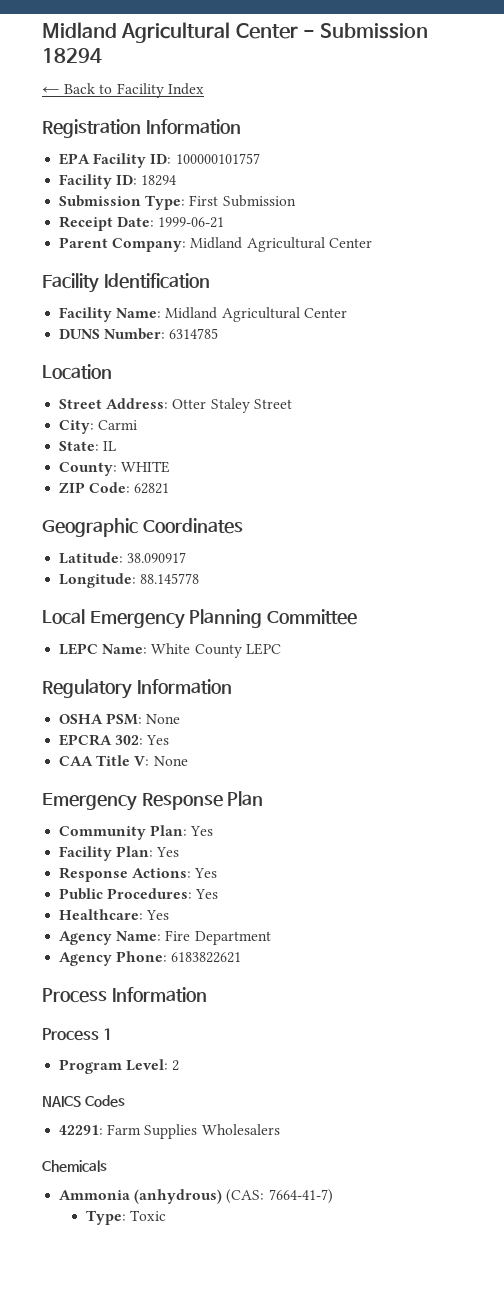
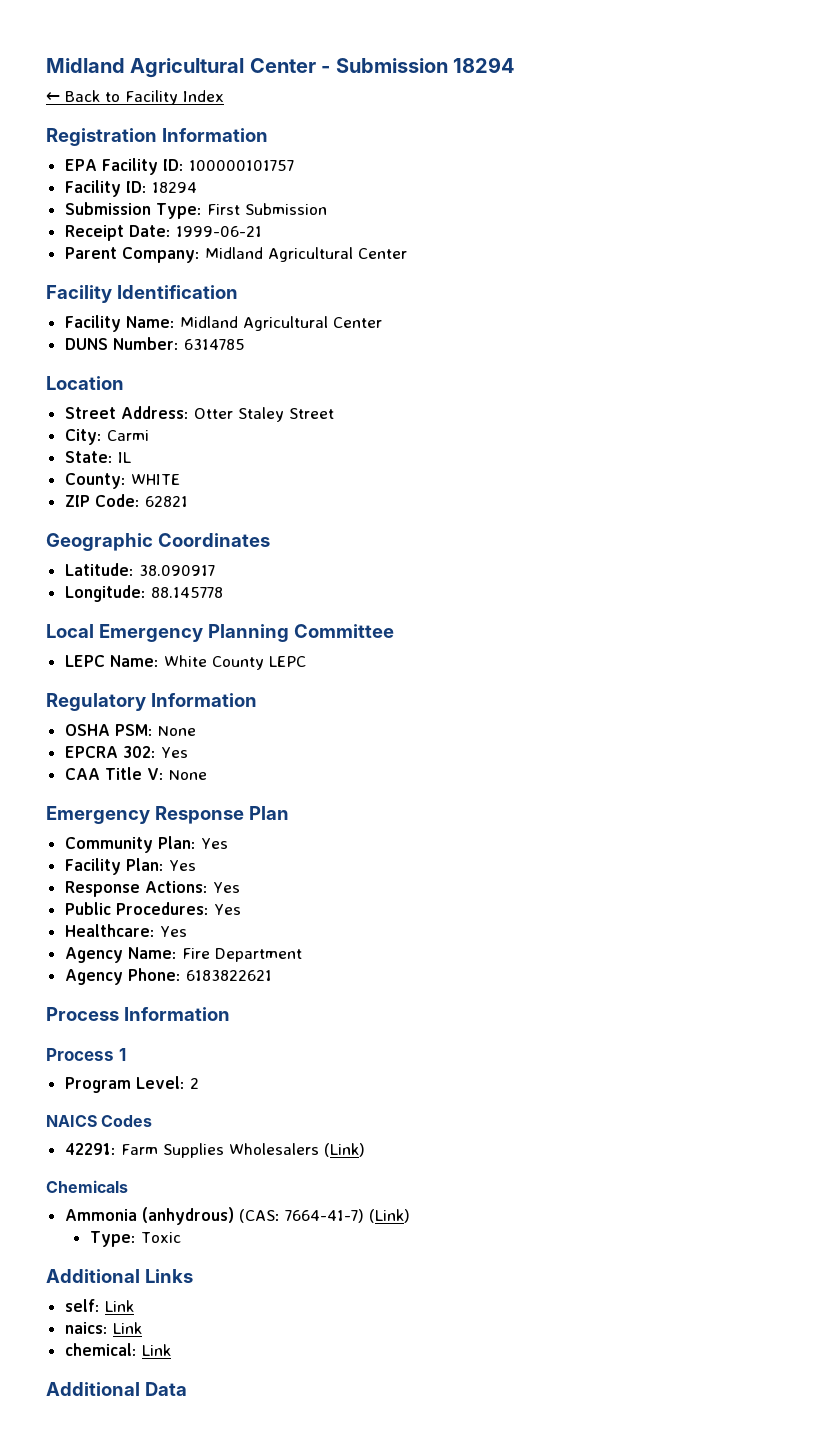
(280, 1129) none -> [323,1143,365,1157] (Link)
(333, 1196) none -> [368,1209,410,1223] (Link)
(167, 1215) none -> [46,1269,193,1283] [64,1299,134,1312] [64,1322,142,1334] [64,1343,171,1356] [46,1382,187,1396] // Additional Links // self: Link // naics: Link // chemical: Link // Additional Data

